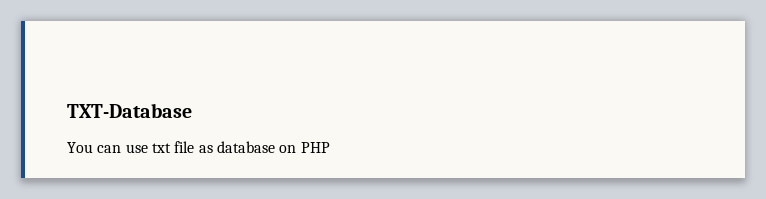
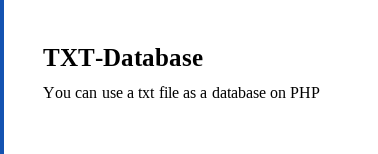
(148, 148) none -> [126,90,134,98] a
(213, 149) none -> [200,90,208,98] a

